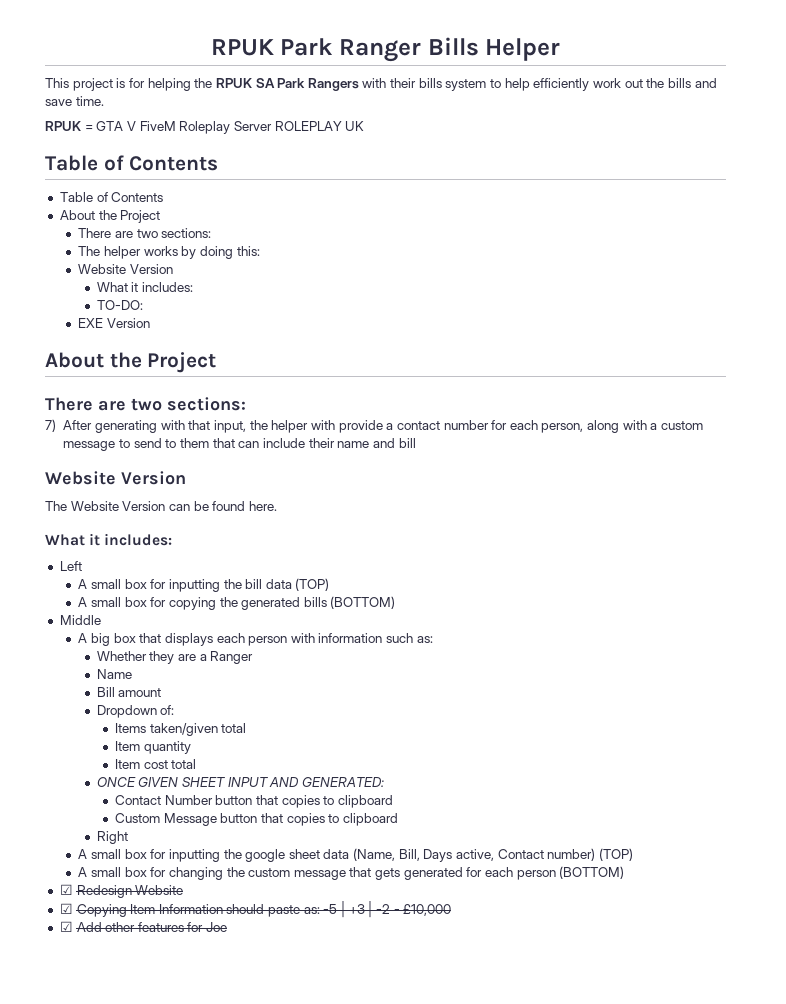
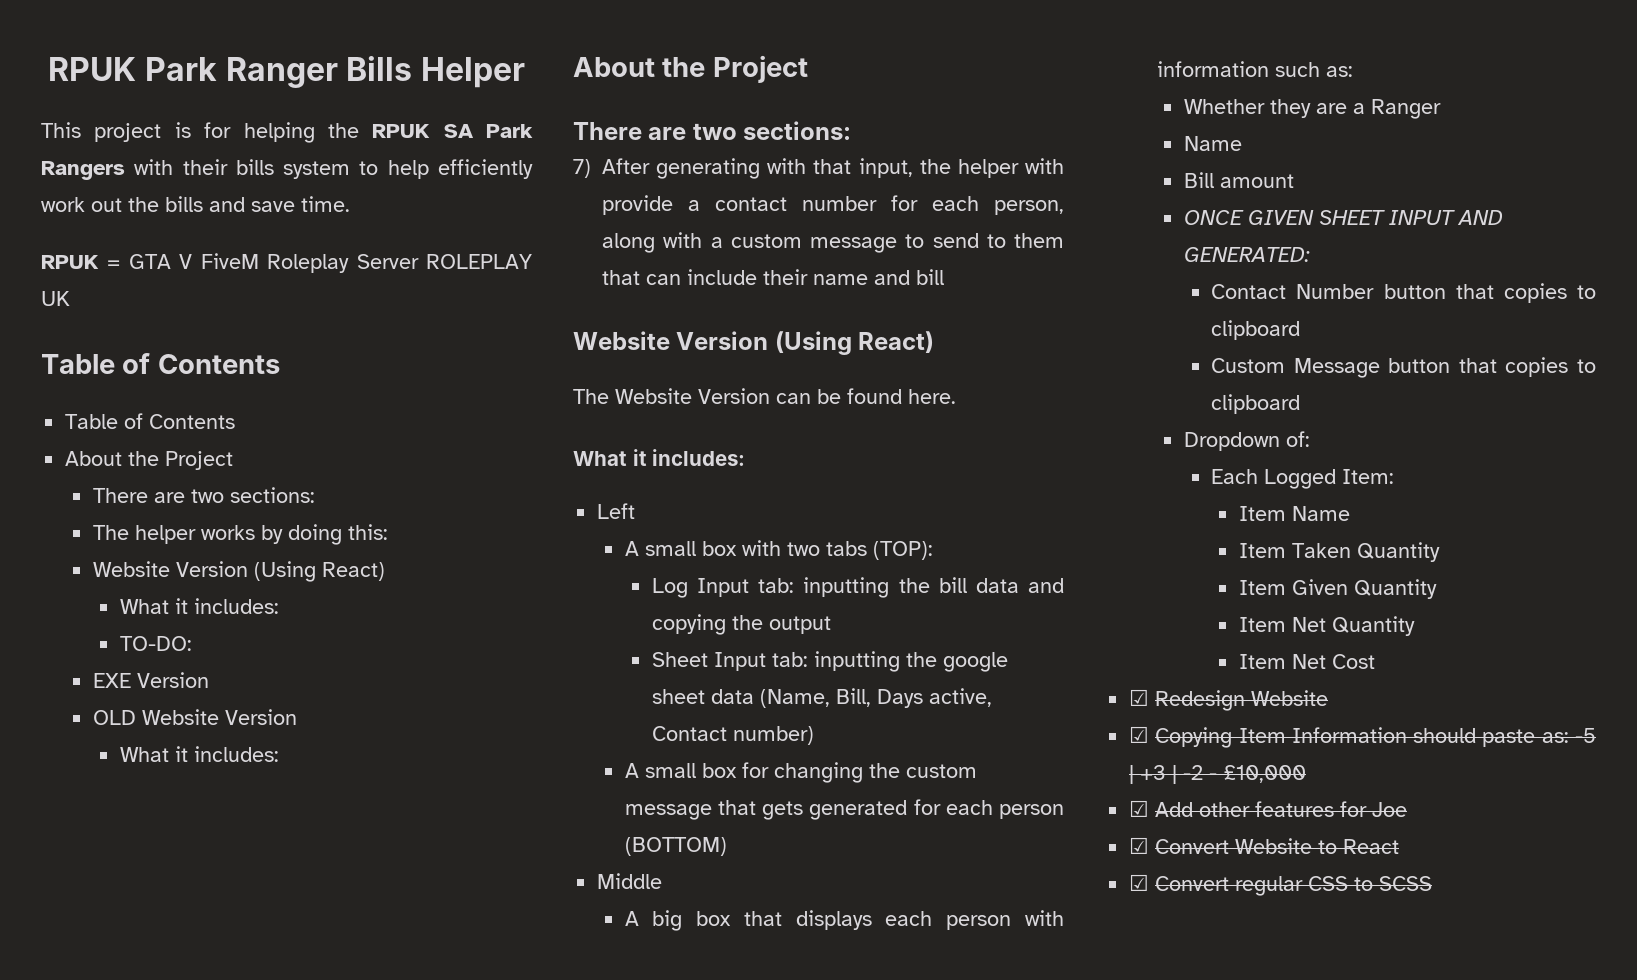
(173, 269) none -> [253,561,385,582] (Using React)
(150, 323) none -> [92,709,297,725] [119,746,279,762] // OLD Website Version // What it includes:
(186, 478) none -> [774,331,935,355] (Using React)
[150,578,330,592] [78,597,327,610] for inputting the bill data (TOP) // A small box for copying the generated bills -> [741,540,933,560] [651,577,1064,598] [651,614,831,635] [651,651,1008,672] [651,688,992,708] [651,726,814,745] [624,762,977,783] [624,799,1064,820] with two tabs (TOP): // Log Input tab: inputting the bill data and copying the output // Sheet Input tab: inputting the google sheet data (Name, Bill, Days active, Contact number) // A small box for changing the custom message that gets generated for each person
[96,705,175,718] [115,723,247,736] [115,741,191,754] [115,759,197,769] // Dropdown of: // Items taken/given total // Item quantity // Item cost total -> (1294, 181) none
[96,831,128,844] [78,848,633,862] [78,866,625,880] Right // A small box for inputting the google sheet data (Name, Bill, Days active, Contact number) (TOP) // A small box for changing the custom message that gets generated for each person (BOTTOM) -> [1183,431,1310,451] [1211,469,1395,489] [1238,506,1350,521] [1238,542,1440,562] [1238,579,1437,599] [1238,616,1415,636] [1238,654,1375,669] Dropdown of: // Each Logged Item: // Item Name // Item Taken Quantity // Item Given Quantity // Item Net Quantity // Item Net Cost
(228, 927) none -> [1129,837,1400,854] [1129,874,1433,896] // ☑ Convert Website to React // ☑ Convert regular CSS to SCSS

